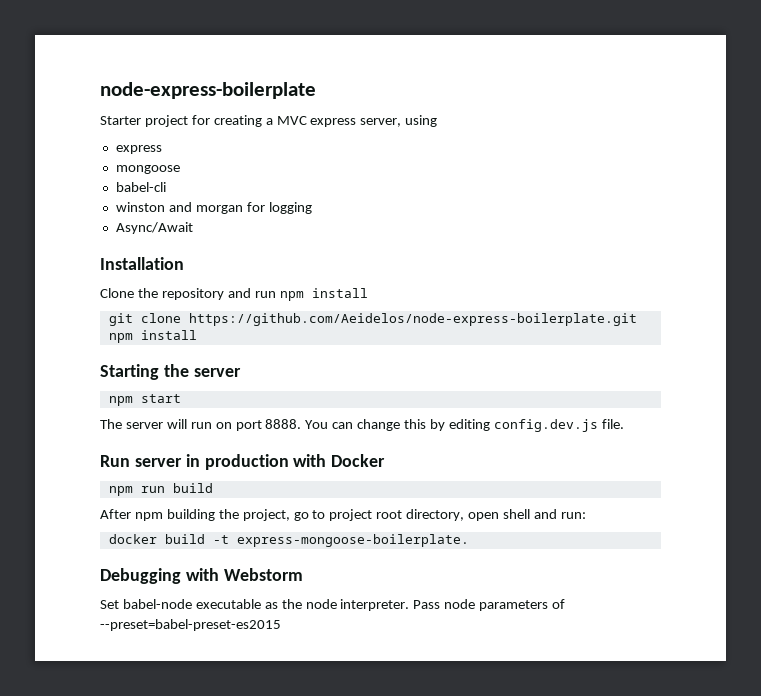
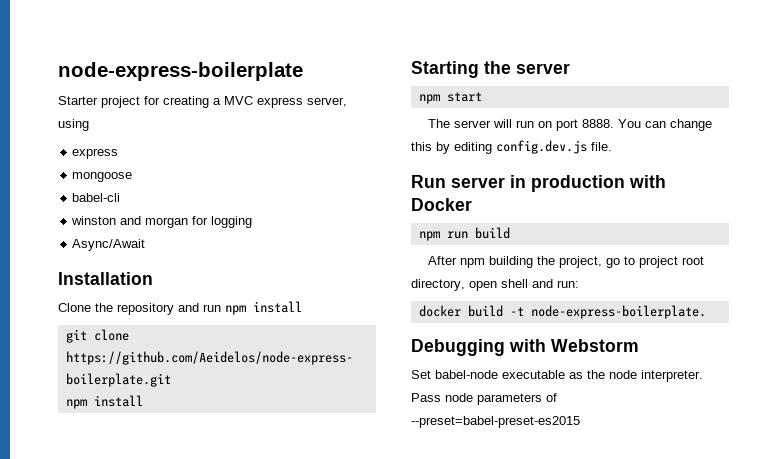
[236,534,469,547] express-mongoose-boilerplate. -> [530,305,706,319] node-express-boilerplate.

